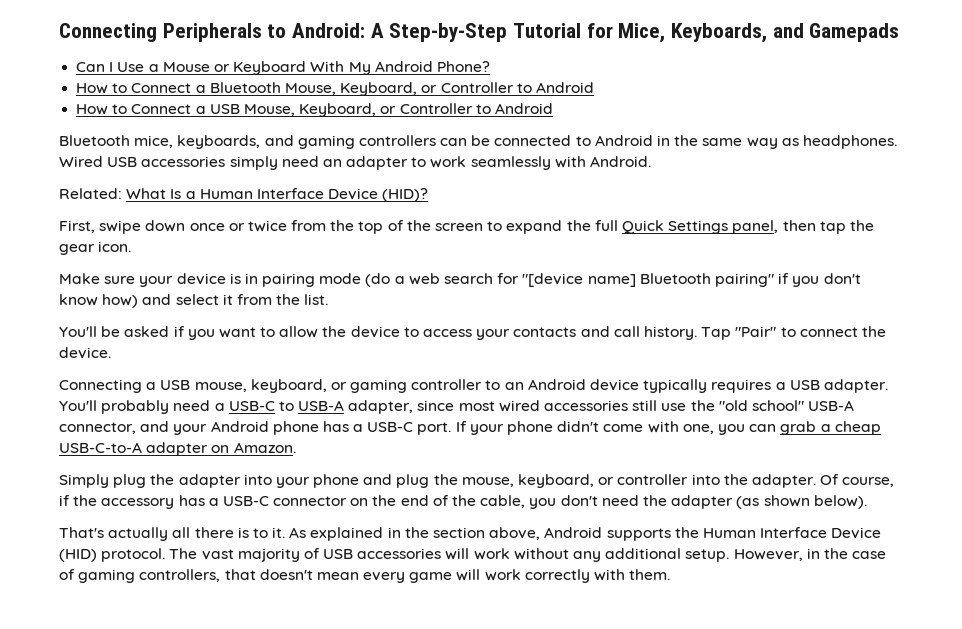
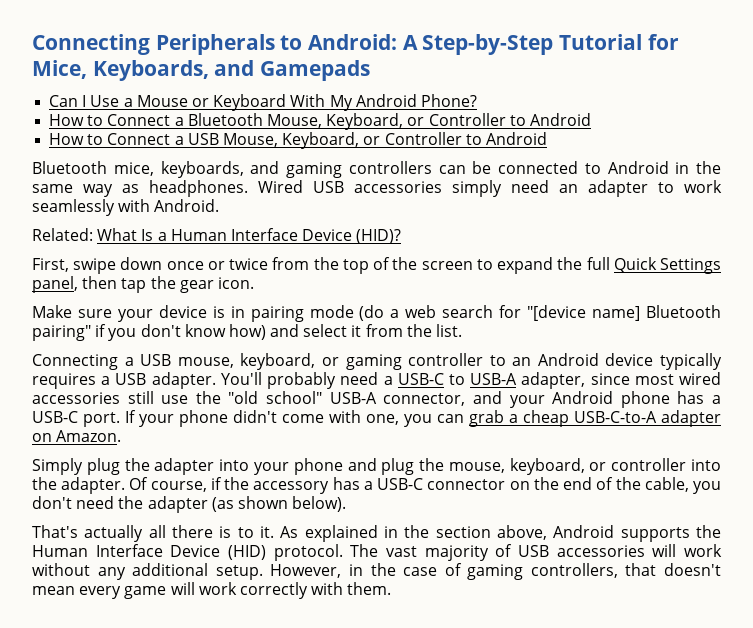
[59,326,886,340] [59,347,111,359] // You'll be asked if you want to allow the device to access your contacts and call history. Tap "Pair" to connect the device. -> (463, 330) none

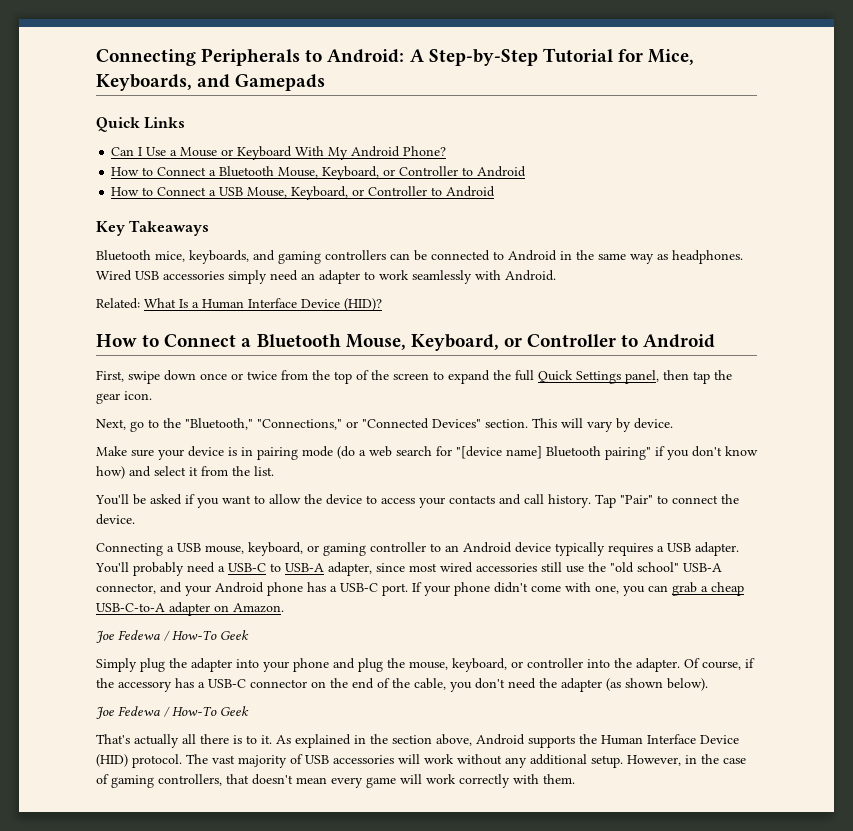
(371, 70) none -> [96,117,186,132] // Quick Links
(547, 138) none -> [96,220,210,236] // Key Takeaways
(402, 236) none -> [96,334,716,351] // How to Connect a Bluetooth Mouse, Keyboard, or Controller to Android
(254, 283) none -> [96,418,673,432] // Next, go to the "Bluetooth," "Connections," or "Connected Devices" section. This will vary by device.
(463, 330) none -> [95,494,739,508] [96,514,135,525] // You'll be asked if you want to allow the device to access your contacts and call history. Tap "Pair" to connect the device.
(122, 436) none -> [96,630,249,643] // Joe Fedewa / How-To Geek
(347, 504) none -> [96,706,249,719] // Joe Fedewa / How-To Geek

